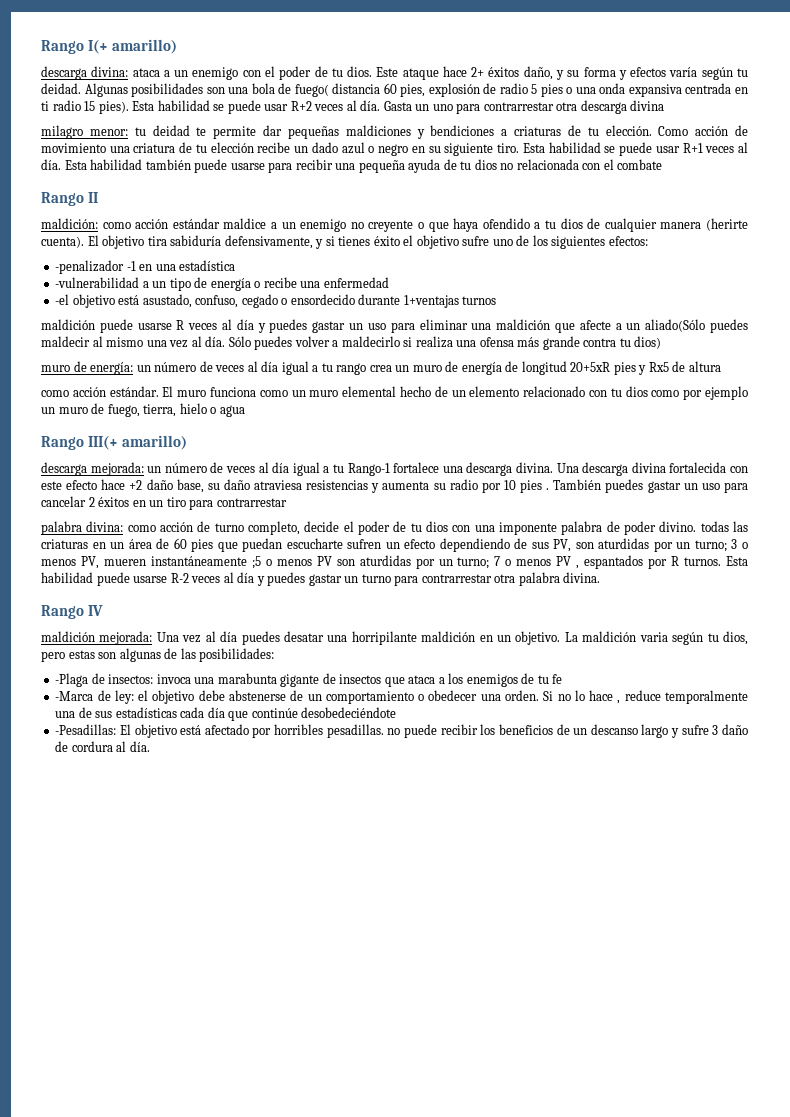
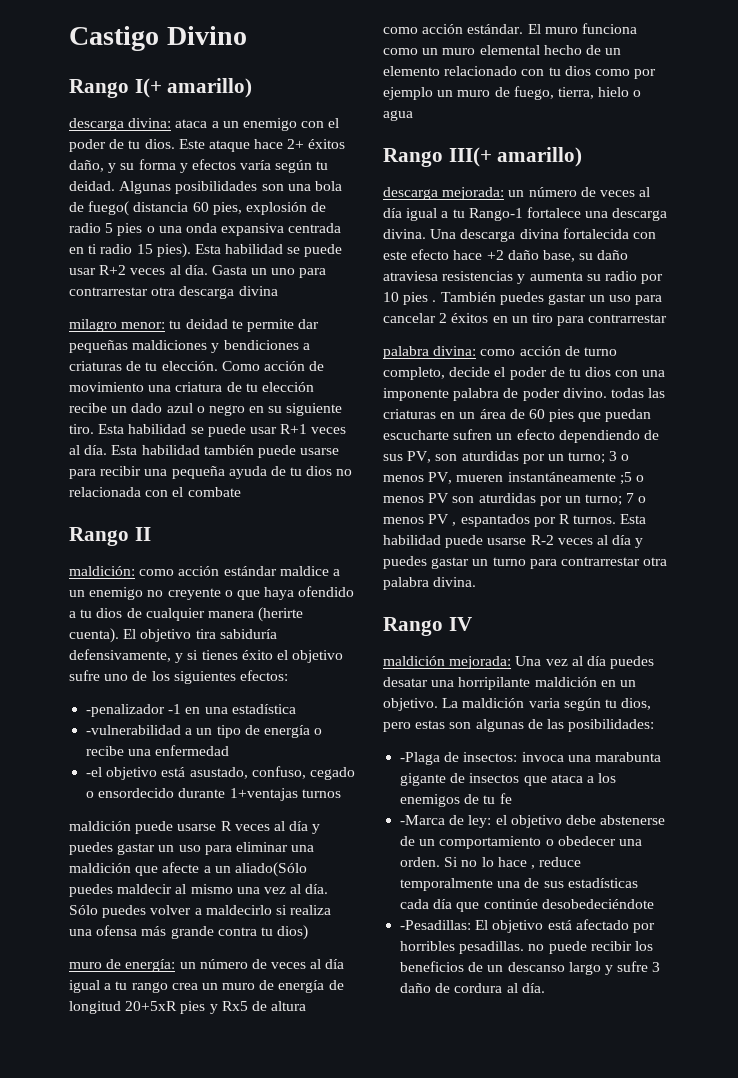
(41, 47) none -> [69,26,247,51] Castigo Divino //

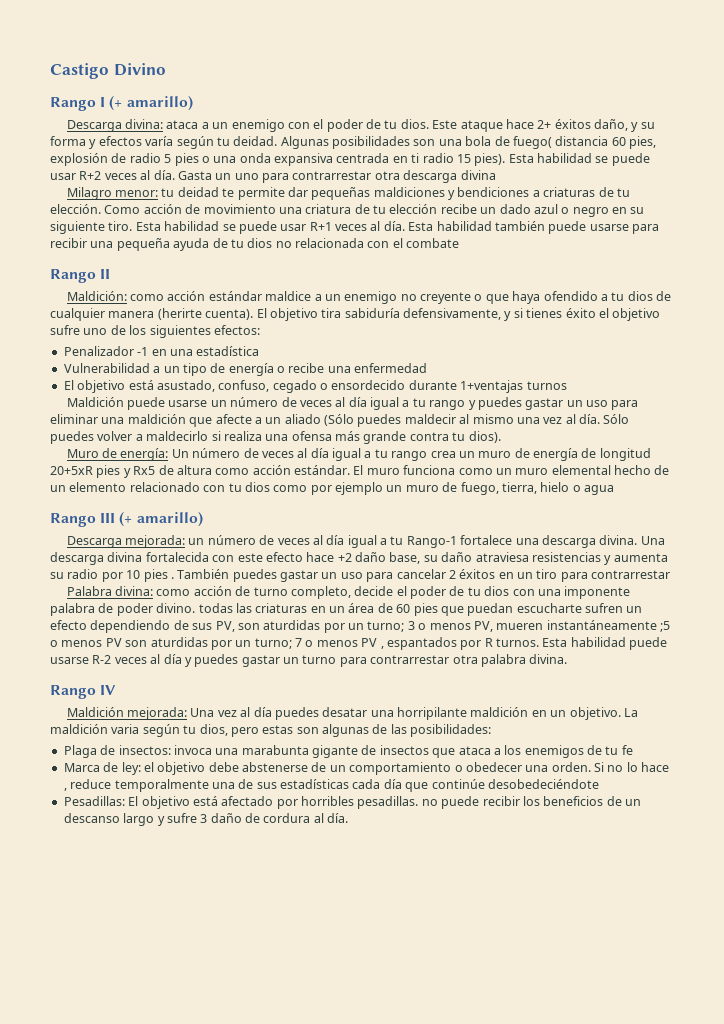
[134,78,253,98] [69,118,124,131] I(+ amarillo) // descarga -> [100,96,193,111] [66,120,122,132] I (+ amarillo) // Descarga
[69,319,117,332] milagro -> [66,187,112,200] Milagro
[69,566,135,576] maldición: -> [66,291,127,301] Maldición:
[86,704,166,717] -penalizador -> [63,346,134,356] Penalizador
[86,725,182,735] -vulnerabilidad -> [63,363,150,373] Vulnerabilidad
[86,767,103,777] -el -> [63,380,74,390] El
[69,821,309,834] maldición puede usarse R veces al día -> [66,397,466,410] Maldición puede usarse un número de veces al día igual a tu rango
[234,862,307,877] aliado(Sólo -> [284,414,354,426] aliado (Sólo
[277,925,309,940] [69,962,102,969] dios) // muro -> [468,431,501,443] [66,449,99,458] dios). // Muro
[179,962,196,969] un -> [171,449,189,458] Un
(307, 1006) // -> (212, 470) none
[448,147,583,167] [383,187,438,200] III(+ amarillo) // descarga -> [100,512,203,527] [66,536,122,548] III (+ amarillo) // Descarga
[383,346,429,359] palabra -> [66,586,112,596] Palabra
[383,656,445,666] maldición -> [66,707,124,717] Maldición
[400,752,441,765] -Plaga -> [63,745,97,758] Plaga
[400,815,446,825] -Marca -> [63,763,100,772] Marca
[400,920,472,930] -Pesadillas: -> [63,796,125,806] Pesadillas:

